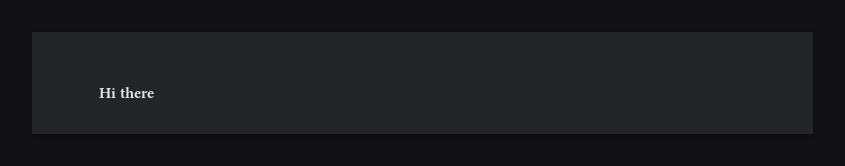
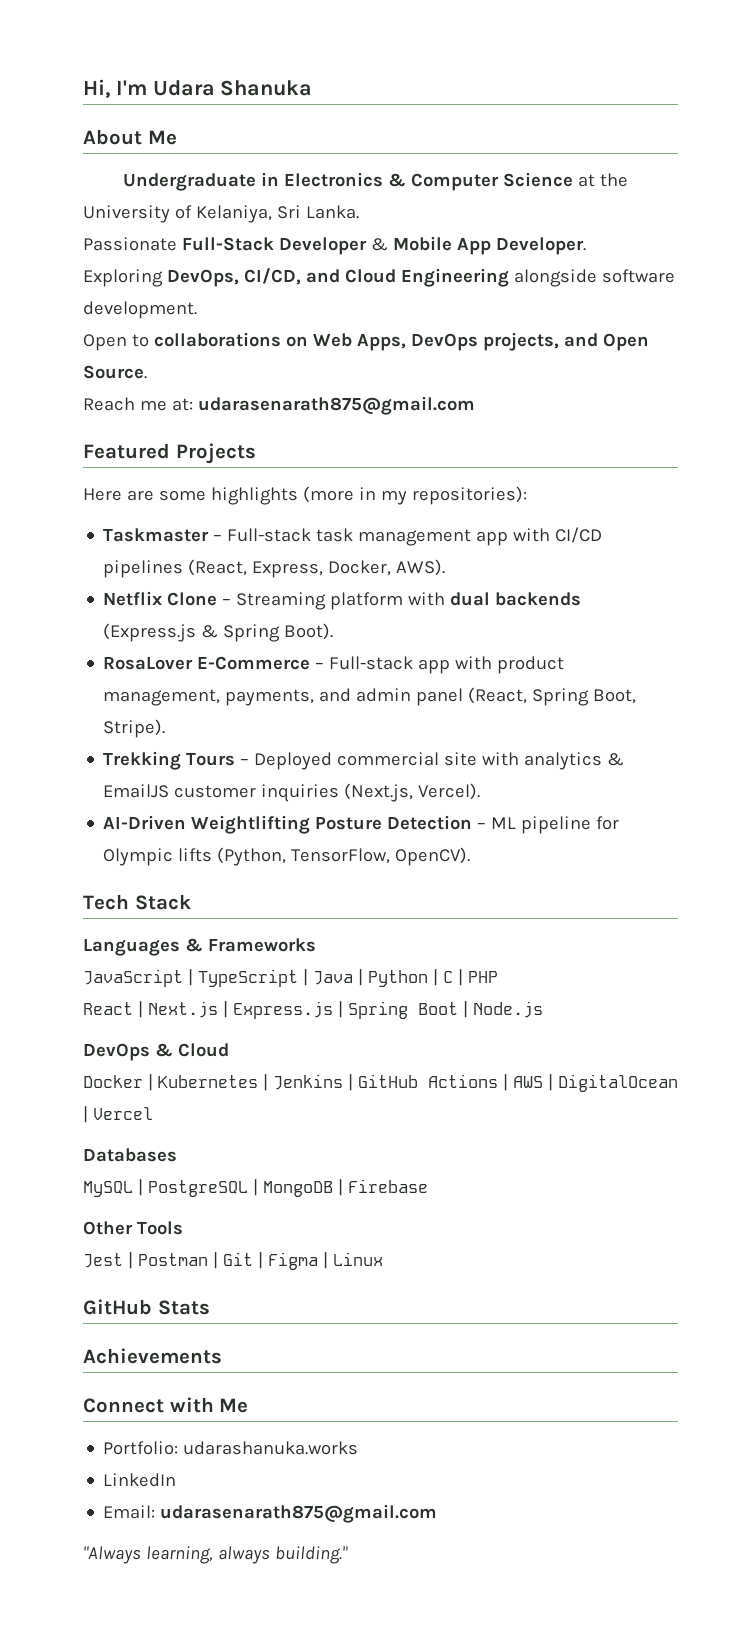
[99,87,155,98] Hi there -> [83,79,313,98] [83,129,177,145] [123,172,629,191] [83,205,359,223] [83,236,586,255] [83,268,675,287] [83,301,197,319] [83,332,649,351] [83,365,147,379] [83,396,475,415] [83,443,256,464] [83,486,527,505] [103,527,603,546] [103,559,446,578] [103,591,582,610] [103,623,334,642] [103,656,565,674] [103,687,637,706] [103,719,166,738] [103,751,625,770] [103,783,481,802] [103,815,620,834] [103,847,471,866] [83,894,191,910] [83,938,316,956] [83,969,498,987] [83,1001,543,1019] [83,1043,229,1061] [83,1074,678,1092] [83,1106,153,1123] [83,1148,177,1162] [83,1179,428,1197] [83,1221,183,1235] [83,1252,383,1270] [83,1299,210,1315] [83,1348,222,1364] [83,1397,249,1413] [103,1441,359,1455] [103,1473,177,1487] [103,1504,438,1523] [83,1546,348,1564] Hi, I'm Udara Shanuka // About Me // Undergraduate in Electronics & Computer Science at the University of Kelaniya, Sri Lanka. // Passionate Full-Stack Developer & Mobile App Developer. // Exploring DevOps, CI/CD, and Cloud Engineering alongside software development. // Open to collaborations on Web Apps, DevOps projects, and Open Source. // Reach me at: udarasenarath875@gmail.com // Featured Projects // Here are some highlights (more in my repositories): // Taskmaster – Full-stack task management app with CI/CD pipelines (React, Express, Docker, AWS). // Netflix Clone – Streaming platform with dual backends (Express.js & Spring Boot). // RosaLover E-Commerce – Full-stack app with product management, payments, and admin panel (React, Spring Boot, Stripe). // Trekking Tours – Deployed commercial site with analytics & EmailJS customer inquiries (Next.js, Vercel). // AI-Driven Weightlifting Posture Detection – ML pipeline for Olympic lifts (Python, TensorFlow, OpenCV). // Tech Stack // Languages & Frameworks // JavaScript | TypeScript | Java | Python | C | PHP // React | Next.js | Express.js | Spring Boot | Node.js // DevOps & Cloud // Docker | Kubernetes | Jenkins | GitHub Actions | AWS | DigitalOcean | Vercel // Databases // MySQL | PostgreSQL | MongoDB | Firebase // Other Tools // Jest | Postman | Git | Figma | Linux // GitHub Stats // Achievements // Connect with Me // Portfolio: udarashanuka.works // LinkedIn // Email: udarasenarath875@gmail.com // "Always learning, always building."

